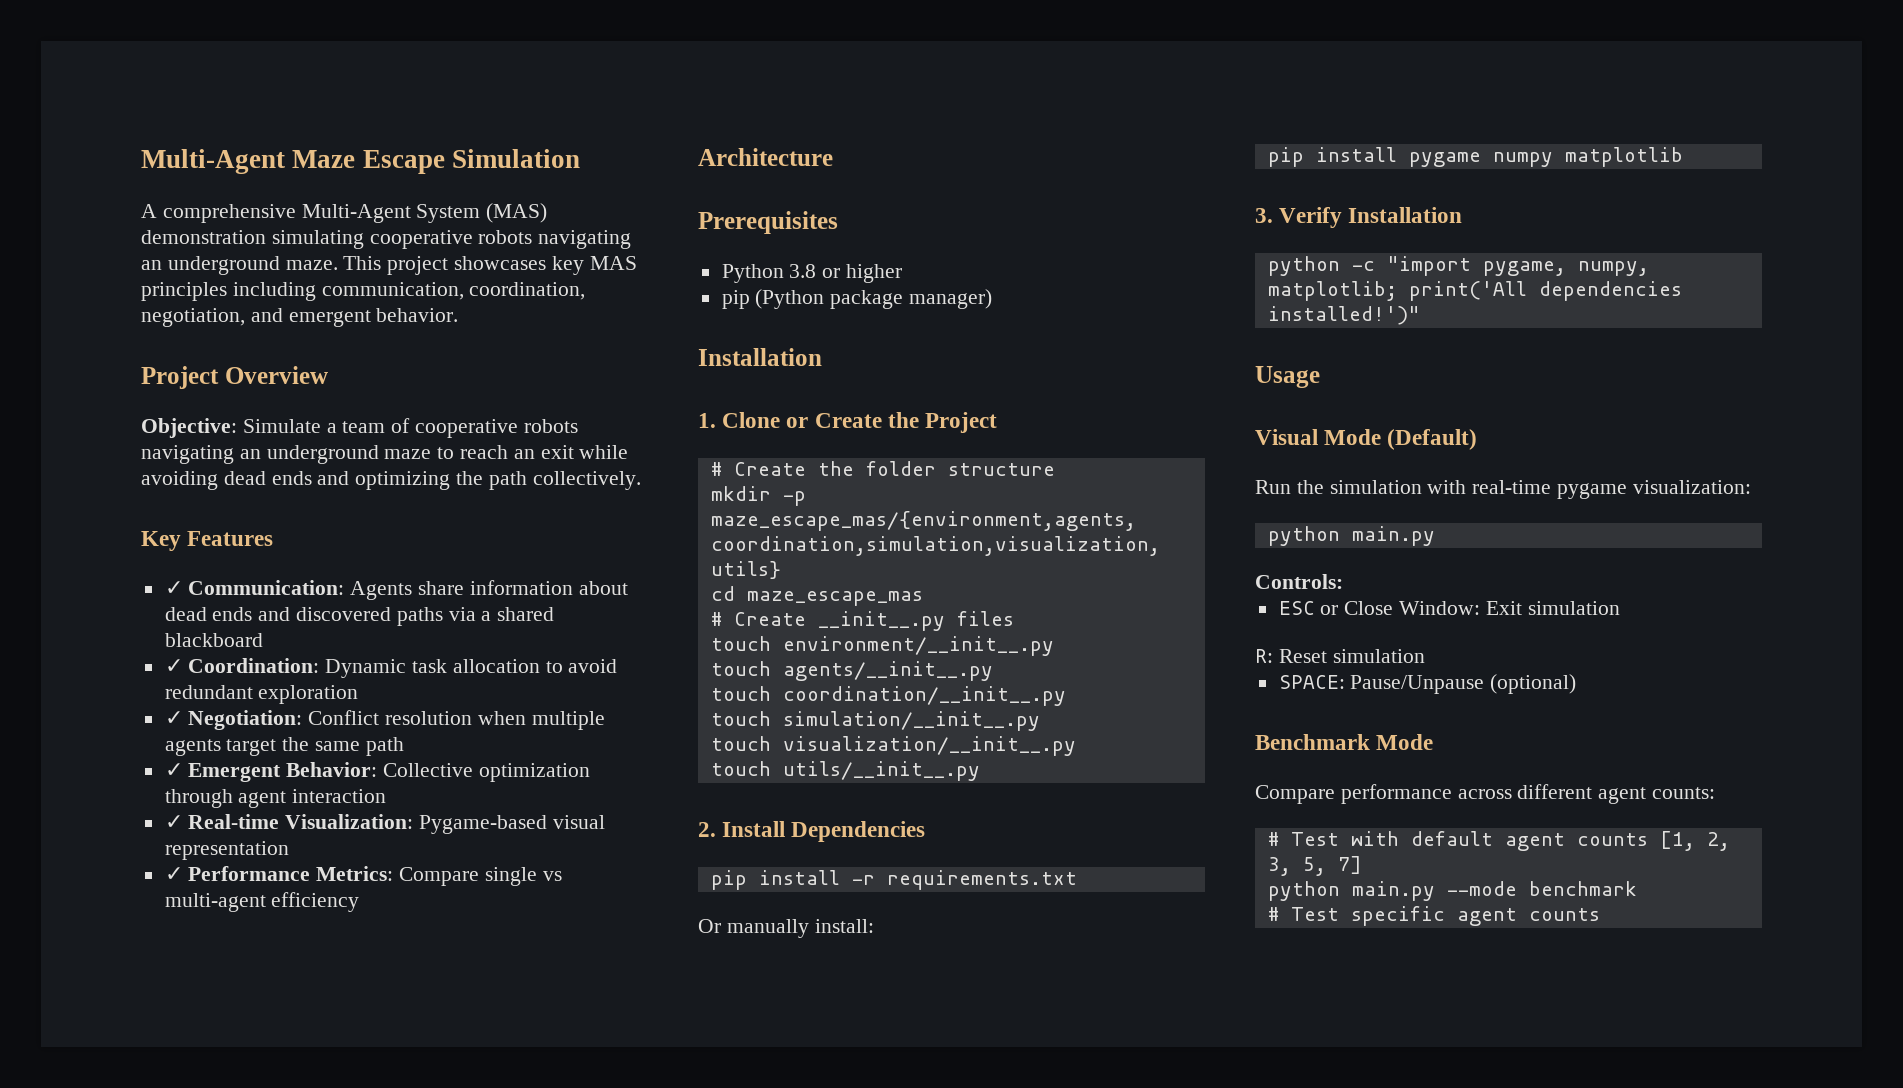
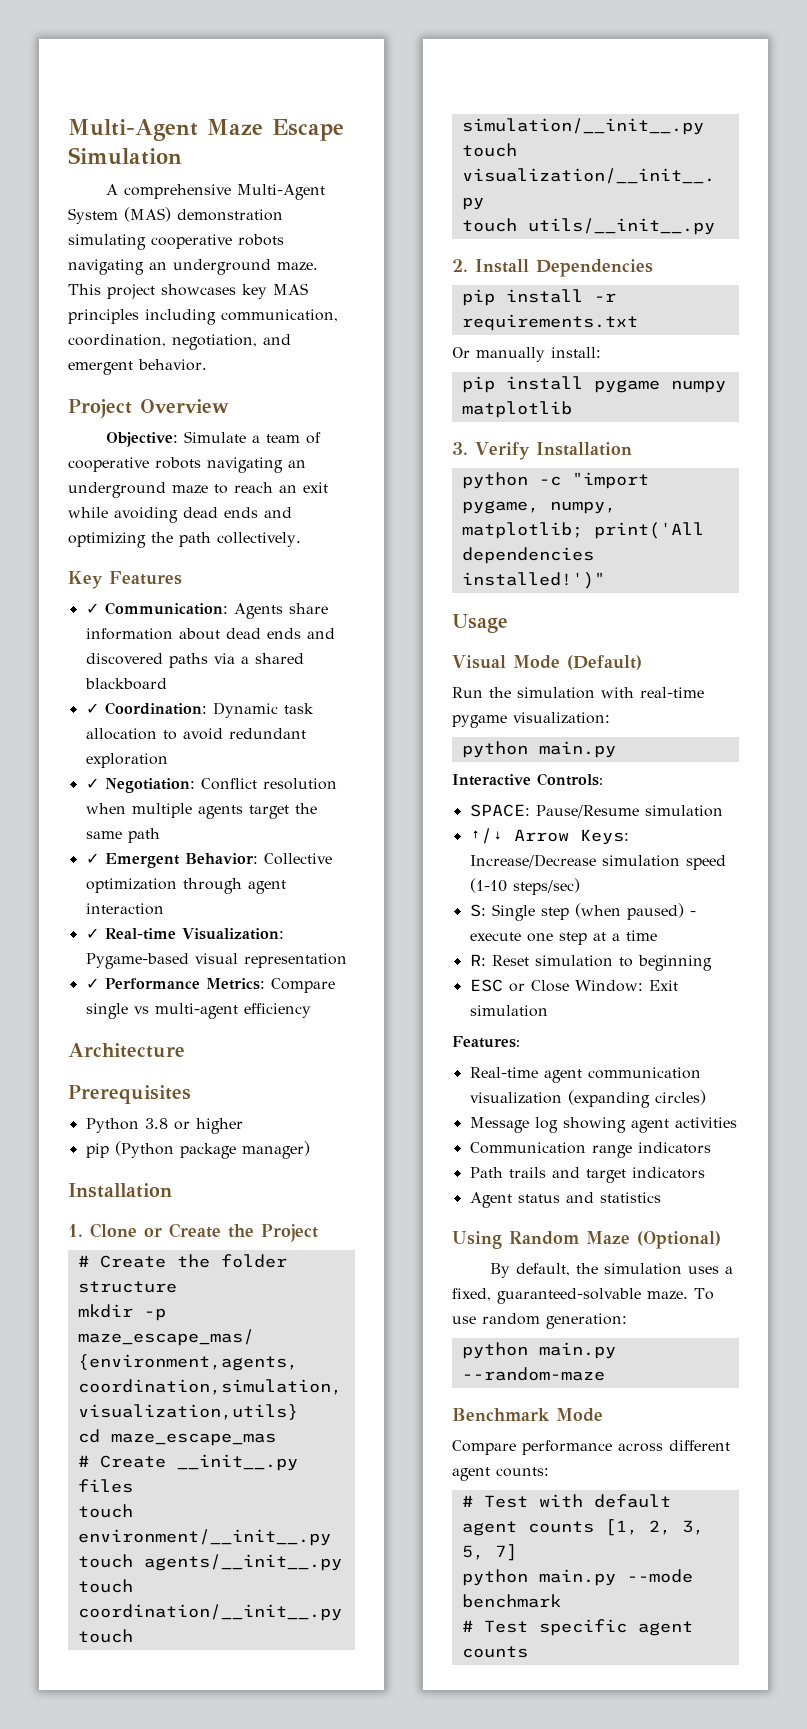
(1435, 536) none -> [452,774,531,786] Interactive
(1343, 581) none -> [469,804,723,818] [469,828,629,845] [469,854,726,870] [469,878,580,895] [469,903,696,921] [469,930,657,945] [469,954,712,971] // SPACE: Pause/Resume simulation // ↑/↓ Arrow Keys: Increase/Decrease simulation speed (1-10 steps/sec) // S: Single step (when paused) - execute one step at a time // R: Reset simulation to beginning
[1255,649,1425,663] [1278,674,1577,694] R: Reset simulation // SPACE: Pause/Unpause (optional) -> [452,1036,520,1048] [469,1067,701,1083] [469,1090,706,1108] [469,1117,737,1133] [469,1142,711,1158] [469,1167,705,1183] [469,1192,661,1208] [452,1231,721,1249] [490,1263,734,1278] [452,1288,714,1304] [452,1313,627,1329] [461,1342,616,1359] [461,1367,605,1381] Features: // Real-time agent communication visualization (expanding circles) // Message log showing agent activities // Communication range indicators // Path trails and target indicators // Agent status and statistics // Using Random Maze (Optional) // By default, the simulation uses a fixed, guaranteed-solvable maze. To use random generation: // python main.py --random-maze

